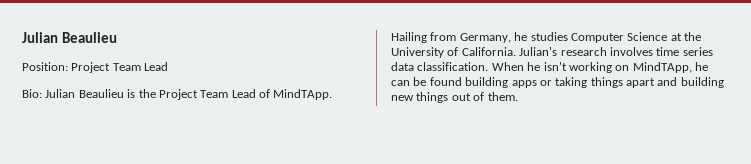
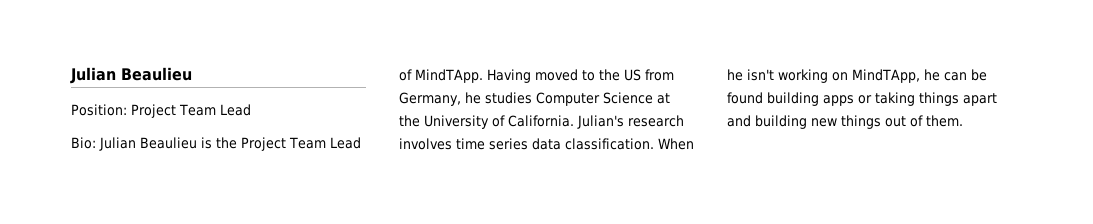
[391,32,427,43] Hailing -> [486,69,641,83] Having moved to the US

